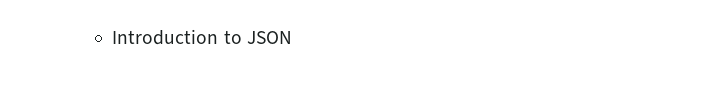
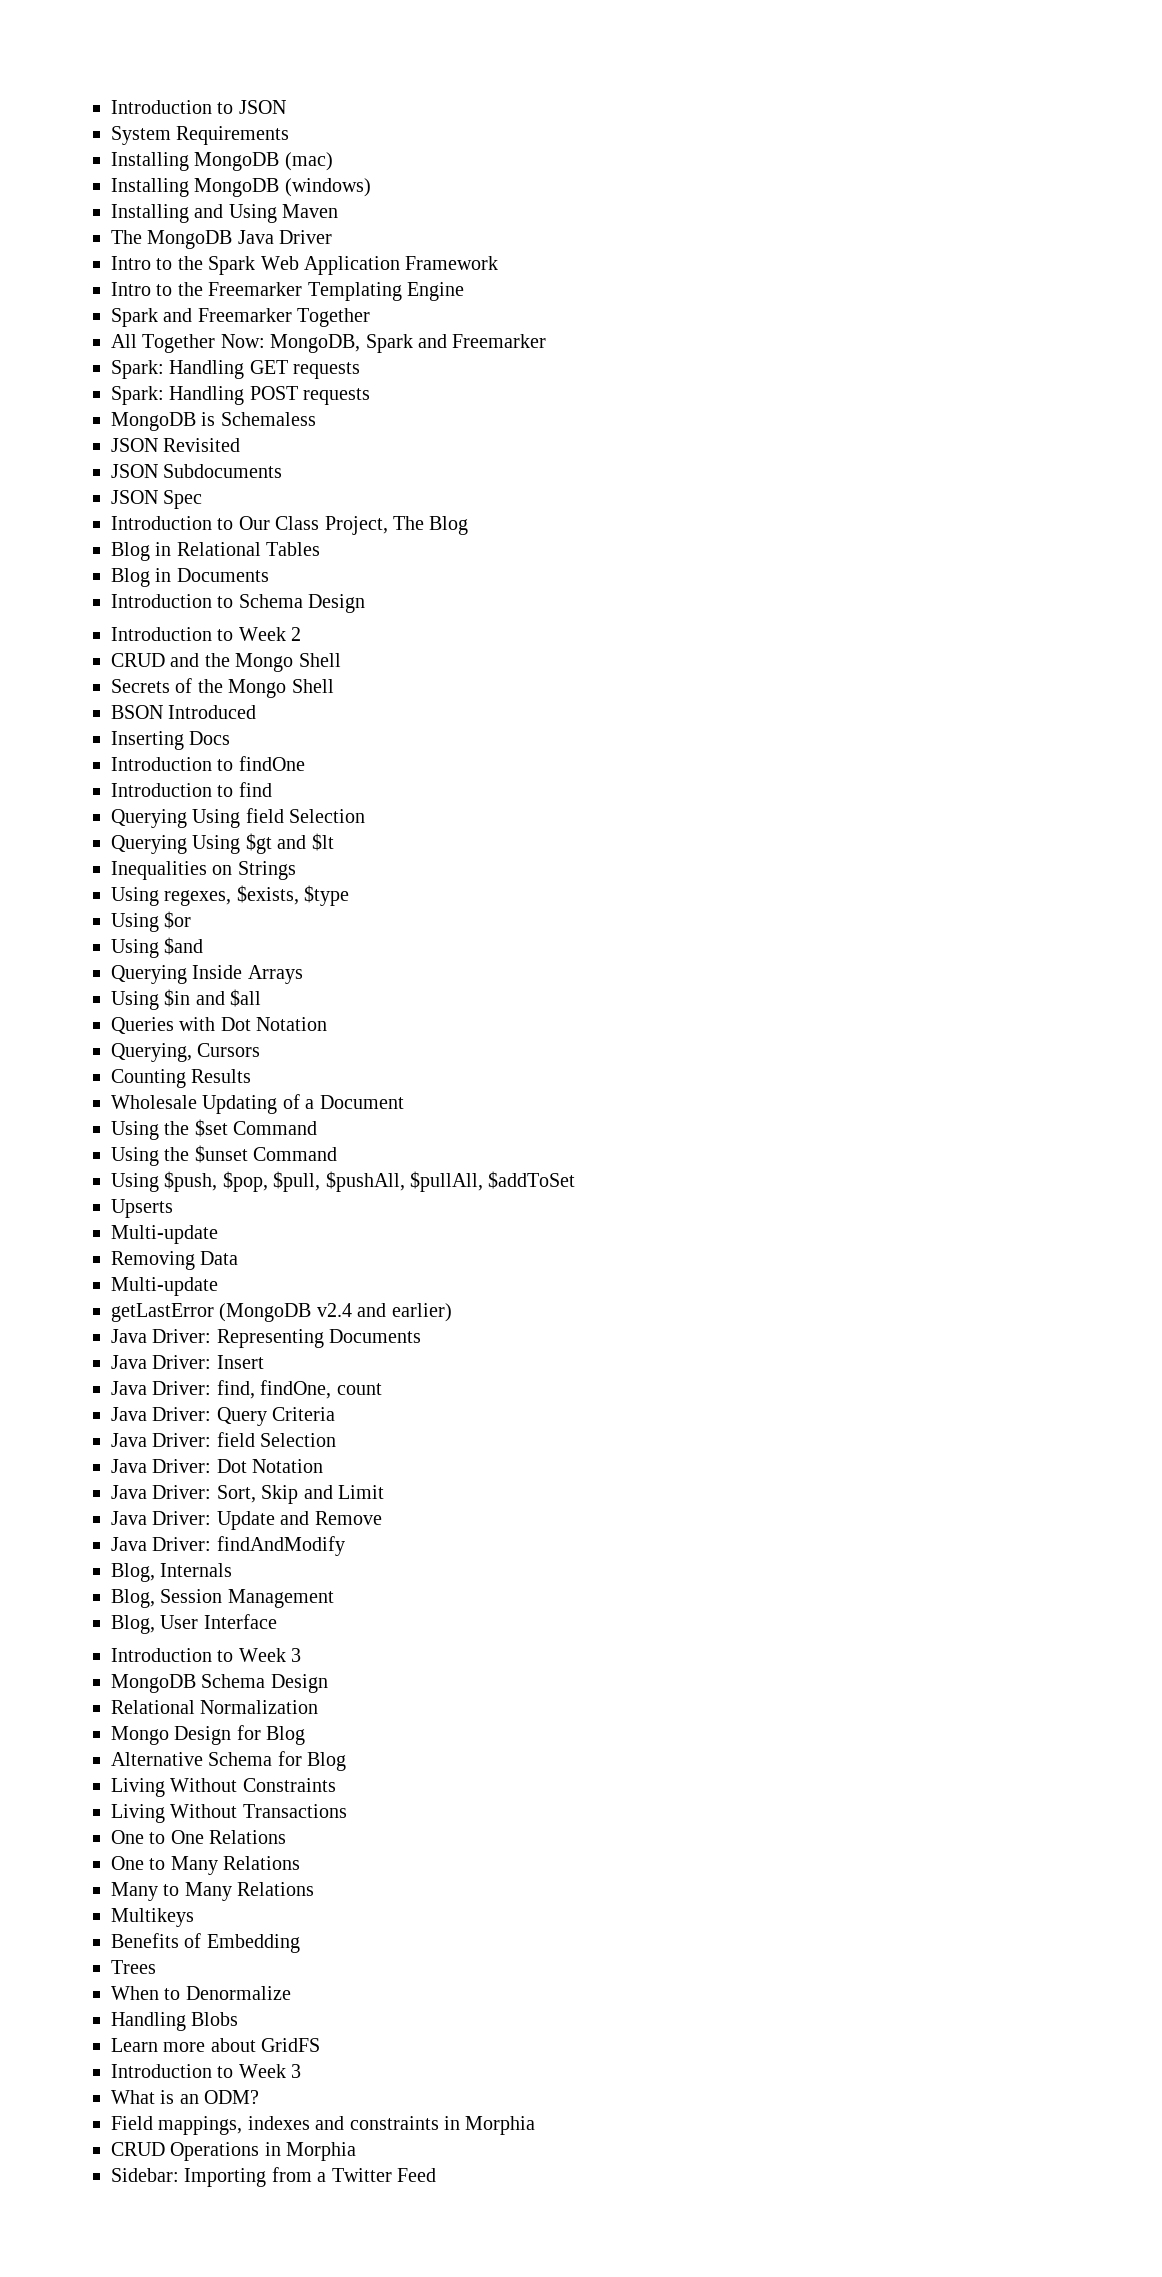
(292, 37) none -> [111,126,290,145] [111,152,333,171] [111,178,371,197] [111,204,339,223] [111,230,333,249] [111,256,499,275] [111,282,464,301] [111,308,371,327] [111,334,547,353] [111,360,361,379] [111,386,371,405] [111,412,316,431] [111,438,241,452] [111,464,283,478] [111,490,203,509] [111,516,469,535] [111,542,321,561] [111,568,269,587] [111,594,366,613] [111,627,302,641] [111,653,341,672] [111,678,334,698] [111,705,257,719] [111,731,231,750] [111,756,305,771] [111,782,272,797] [111,808,366,828] [111,833,334,854] [111,861,296,880] [111,885,350,906] [111,911,192,932] [111,937,204,958] [111,965,303,984] [111,989,262,1010] [111,1017,328,1034] [111,1043,261,1062] [111,1069,252,1088] [111,1094,404,1114] [111,1119,318,1140] [111,1145,338,1166] [111,1171,576,1192] [111,1199,173,1218] [111,1225,218,1244] [111,1251,239,1270] [111,1277,218,1296] [111,1303,452,1322] [111,1329,422,1348] [111,1355,264,1369] [111,1380,382,1399] [111,1407,336,1426] [111,1432,337,1447] [111,1459,324,1473] [111,1485,384,1504] [111,1511,382,1530] [111,1536,345,1556] [111,1563,233,1582] [111,1589,334,1608] [111,1614,277,1634] [111,1648,302,1662] [111,1674,328,1693] [111,1700,319,1714] [111,1725,306,1745] [111,1751,347,1771] [111,1778,336,1797] [111,1804,347,1823] [111,1830,287,1844] [111,1856,301,1875] [111,1882,315,1901] [111,1908,194,1927] [111,1933,300,1953] [111,1960,156,1974] [111,1986,291,2000] [111,2012,239,2031] [111,2038,321,2052] [111,2064,302,2078] [111,2090,260,2104] [111,2116,536,2135] [111,2142,357,2161] [111,2167,436,2187] // System Requirements // Installing MongoDB (mac) // Installing MongoDB (windows) // Installing and Using Maven // The MongoDB Java Driver // Intro to the Spark Web Application Framework // Intro to the Freemarker Templating Engine // Spark and Freemarker Together // All Together Now: MongoDB, Spark and Freemarker // Spark: Handling GET requests // Spark: Handling POST requests // MongoDB is Schemaless // JSON Revisited // JSON Subdocuments // JSON Spec // Introduction to Our Class Project, The Blog // Blog in Relational Tables // Blog in Documents // Introduction to Schema Design // Introduction to Week 2 // CRUD and the Mongo Shell // Secrets of the Mongo Shell // BSON Introduced // Inserting Docs // Introduction to findOne // Introduction to find // Querying Using field Selection // Querying Using $gt and $lt // Inequalities on Strings // Using regexes, $exists, $type // Using $or // Using $and // Querying Inside Arrays // Using $in and $all // Queries with Dot Notation // Querying, Cursors // Counting Results // Wholesale Updating of a Document // Using the $set Command // Using the $unset Command // Using $push, $pop, $pull, $pushAll, $pullAll, $addToSet // Upserts // Multi-update // Removing Data // Multi-update // getLastError (MongoDB v2.4 and earlier) // Java Driver: Representing Documents // Java Driver: Insert // Java Driver: find, findOne, count // Java Driver: Query Criteria // Java Driver: field Selection // Java Driver: Dot Notation // Java Driver: Sort, Skip and Limit // Java Driver: Update and Remove // Java Driver: findAndModify // Blog, Internals // Blog, Session Management // Blog, User Interface // Introduction to Week 3 // MongoDB Schema Design // Relational Normalization // Mongo Design for Blog // Alternative Schema for Blog // Living Without Constraints // Living Without Transactions // One to One Relations // One to Many Relations // Many to Many Relations // Multikeys // Benefits of Embedding // Trees // When to Denormalize // Handling Blobs // Learn more about GridFS // Introduction to Week 3 // What is an ODM? // Field mappings, indexes and constraints in Morphia // CRUD Operations in Morphia // Sidebar: Importing from a Twitter Feed

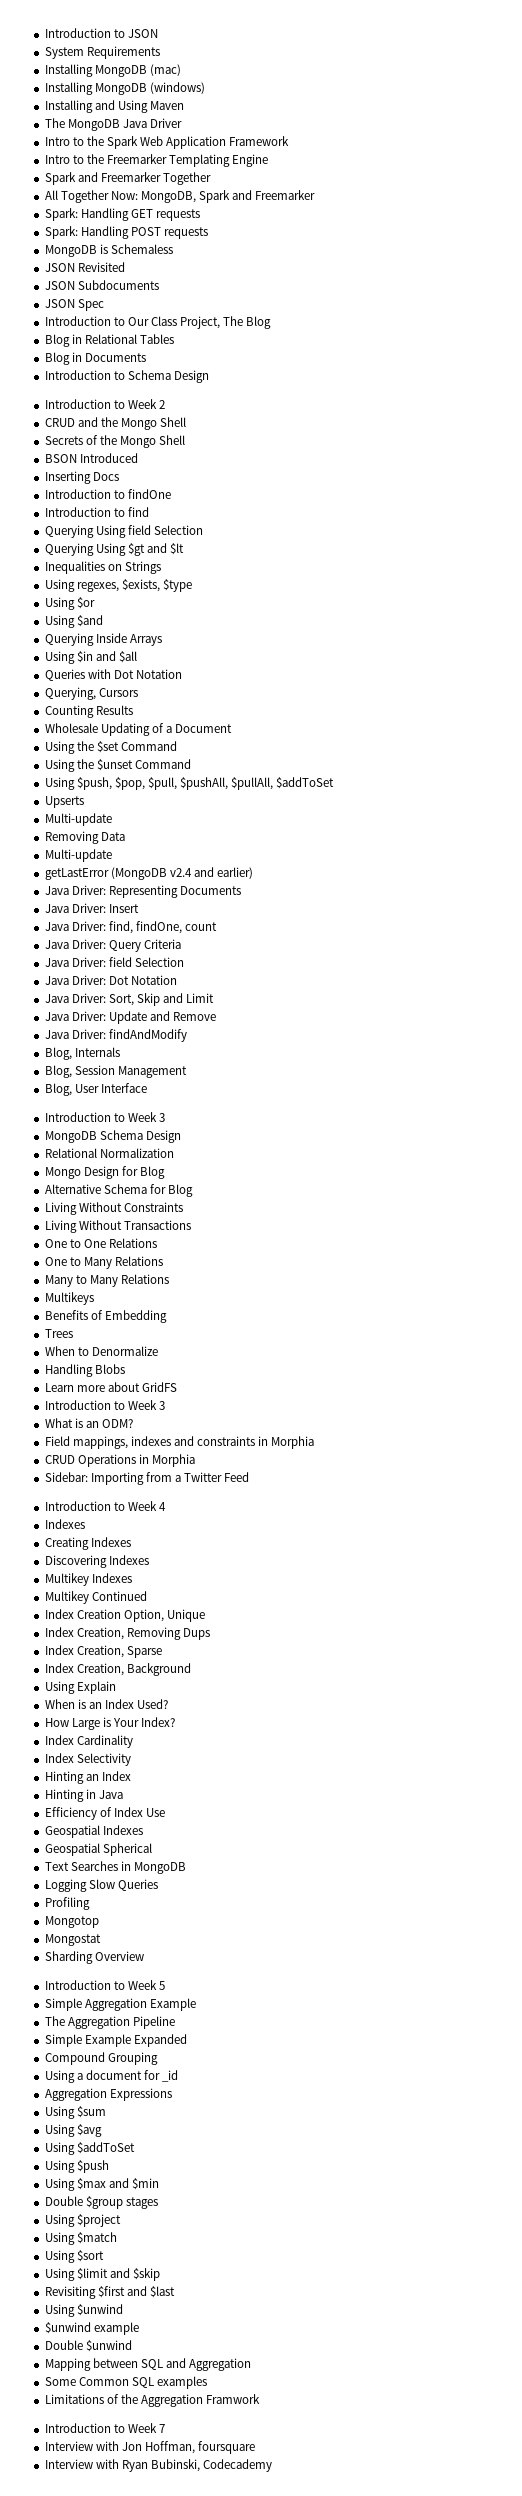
(436, 2175) none -> [44,1501,166,1511] [44,1519,85,1529] [44,1537,131,1550] [44,1555,149,1568] [44,1573,132,1586] [44,1591,147,1604] [44,1609,205,1622] [44,1627,210,1640] [44,1645,162,1658] [44,1663,191,1676] [44,1681,116,1694] [44,1699,169,1709] [44,1717,176,1730] [44,1735,133,1748] [44,1753,131,1766] [44,1771,131,1784] [44,1789,123,1802] [44,1807,165,1820] [44,1825,143,1838] [44,1843,152,1856] [44,1861,186,1874] [44,1879,158,1892] [44,1897,90,1910] [44,1916,99,1928] [44,1934,101,1946] [44,1951,144,1964] [44,1980,165,1990] [44,1998,196,2011] [44,2016,175,2029] [44,2034,187,2047] [44,2052,158,2065] [44,2070,179,2083] [44,2088,172,2101] [44,2106,106,2119] [44,2124,102,2137] [44,2142,135,2155] [44,2160,109,2173] [44,2178,159,2191] [44,2196,158,2209] [44,2214,121,2227] [44,2232,117,2245] [44,2250,104,2263] [44,2268,160,2281] [44,2286,175,2299] [44,2304,123,2317] [44,2322,139,2335] [44,2340,132,2352] [44,2358,252,2371] [44,2376,207,2389] [44,2394,261,2407] [44,2423,165,2433] [44,2441,256,2454] [44,2459,273,2472] // Introduction to Week 4 // Indexes // Creating Indexes // Discovering Indexes // Multikey Indexes // Multikey Continued // Index Creation Option, Unique // Index Creation, Removing Dups // Index Creation, Sparse // Index Creation, Background // Using Explain // When is an Index Used? // How Large is Your Index? // Index Cardinality // Index Selectivity // Hinting an Index // Hinting in Java // Efficiency of Index Use // Geospatial Indexes // Geospatial Spherical // Text Searches in MongoDB // Logging Slow Queries // Profiling // Mongotop // Mongostat // Sharding Overview // Introduction to Week 5 // Simple Aggregation Example // The Aggregation Pipeline // Simple Example Expanded // Compound Grouping // Using a document for _id // Aggregation Expressions // Using $sum // Using $avg // Using $addToSet // Using $push // Using $max and $min // Double $group stages // Using $project // Using $match // Using $sort // Using $limit and $skip // Revisiting $first and $last // Using $unwind // $unwind example // Double $unwind // Mapping between SQL and Aggregation // Some Common SQL examples // Limitations of the Aggregation Framwork // Introduction to Week 7 // Interview with Jon Hoffman, foursquare // Interview with Ryan Bubinski, Codecademy

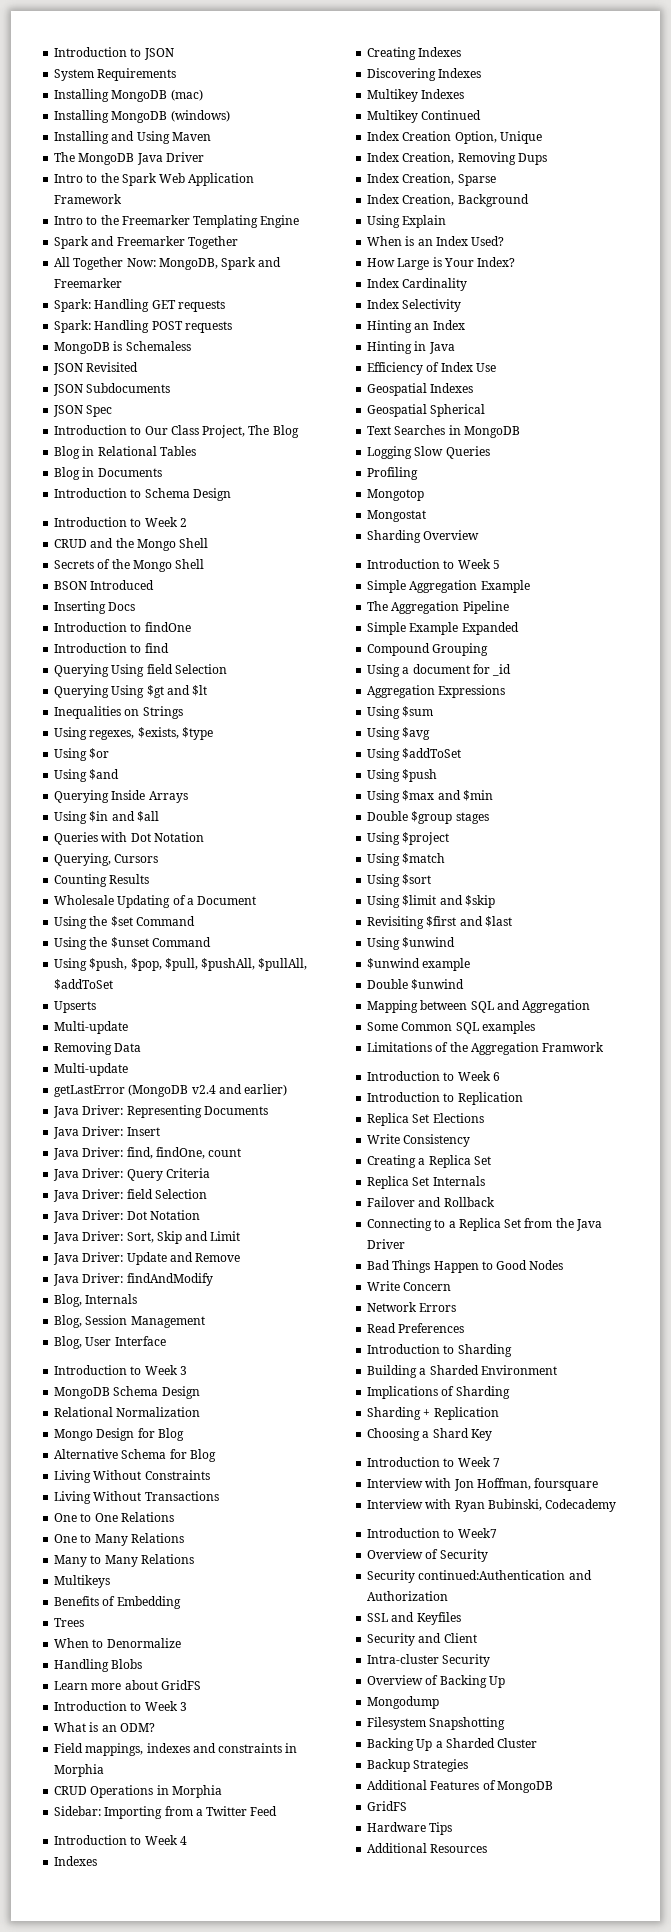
(261, 2399) none -> [367,1071,500,1081] [367,1092,523,1105] [367,1113,484,1126] [367,1134,471,1147] [367,1155,491,1168] [367,1176,485,1189] [367,1197,495,1207] [367,1218,602,1231] [367,1239,406,1249] [367,1260,564,1273] [367,1281,452,1291] [367,1302,457,1312] [367,1323,465,1333] [367,1344,512,1357] [367,1365,557,1378] [367,1386,510,1399] [367,1407,499,1420] [367,1428,492,1441] // Introduction to Week 6 // Introduction to Replication // Replica Set Elections // Write Consistency // Creating a Replica Set // Replica Set Internals // Failover and Rollback // Connecting to a Replica Set from the Java Driver // Bad Things Happen to Good Nodes // Write Concern // Network Errors // Read Preferences // Introduction to Sharding // Building a Sharded Environment // Implications of Sharding // Sharding + Replication // Choosing a Shard Key
(273, 2465) none -> [367,1528,497,1538] [367,1549,488,1562] [367,1570,592,1583] [367,1591,449,1601] [367,1612,461,1625] [367,1633,477,1646] [367,1654,491,1667] [367,1675,505,1688] [367,1696,440,1709] [367,1717,506,1730] [367,1738,538,1751] [367,1759,469,1772] [367,1780,553,1793] [367,1801,408,1811] [367,1822,453,1835] [367,1843,488,1853] // Introduction to Week7 // Overview of Security // Security continued:Authentication and Authorization // SSL and Keyfiles // Security and Client // Intra-cluster Security // Overview of Backing Up // Mongodump // Filesystem Snapshotting // Backing Up a Sharded Cluster // Backup Strategies // Additional Features of MongoDB // GridFS // Hardware Tips // Additional Resources

